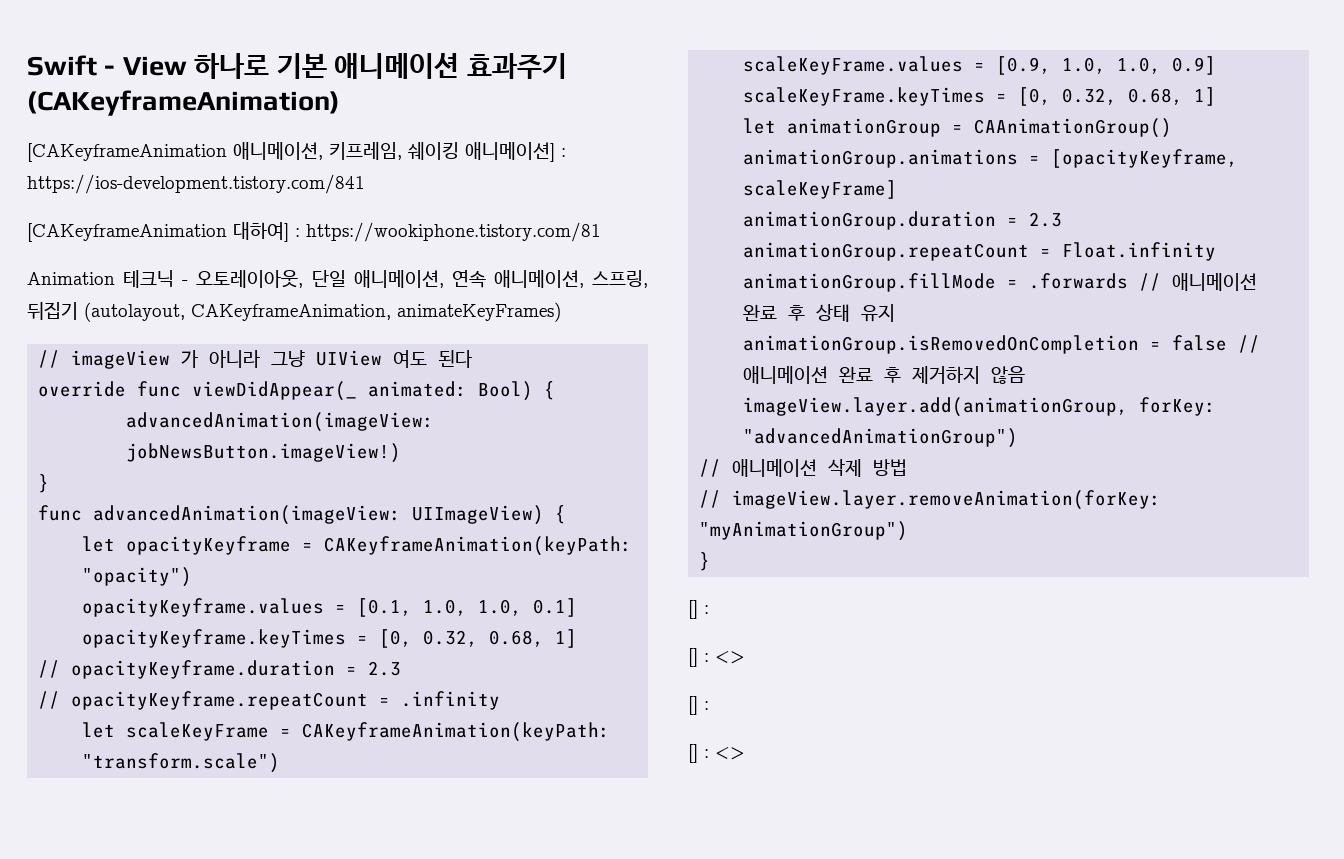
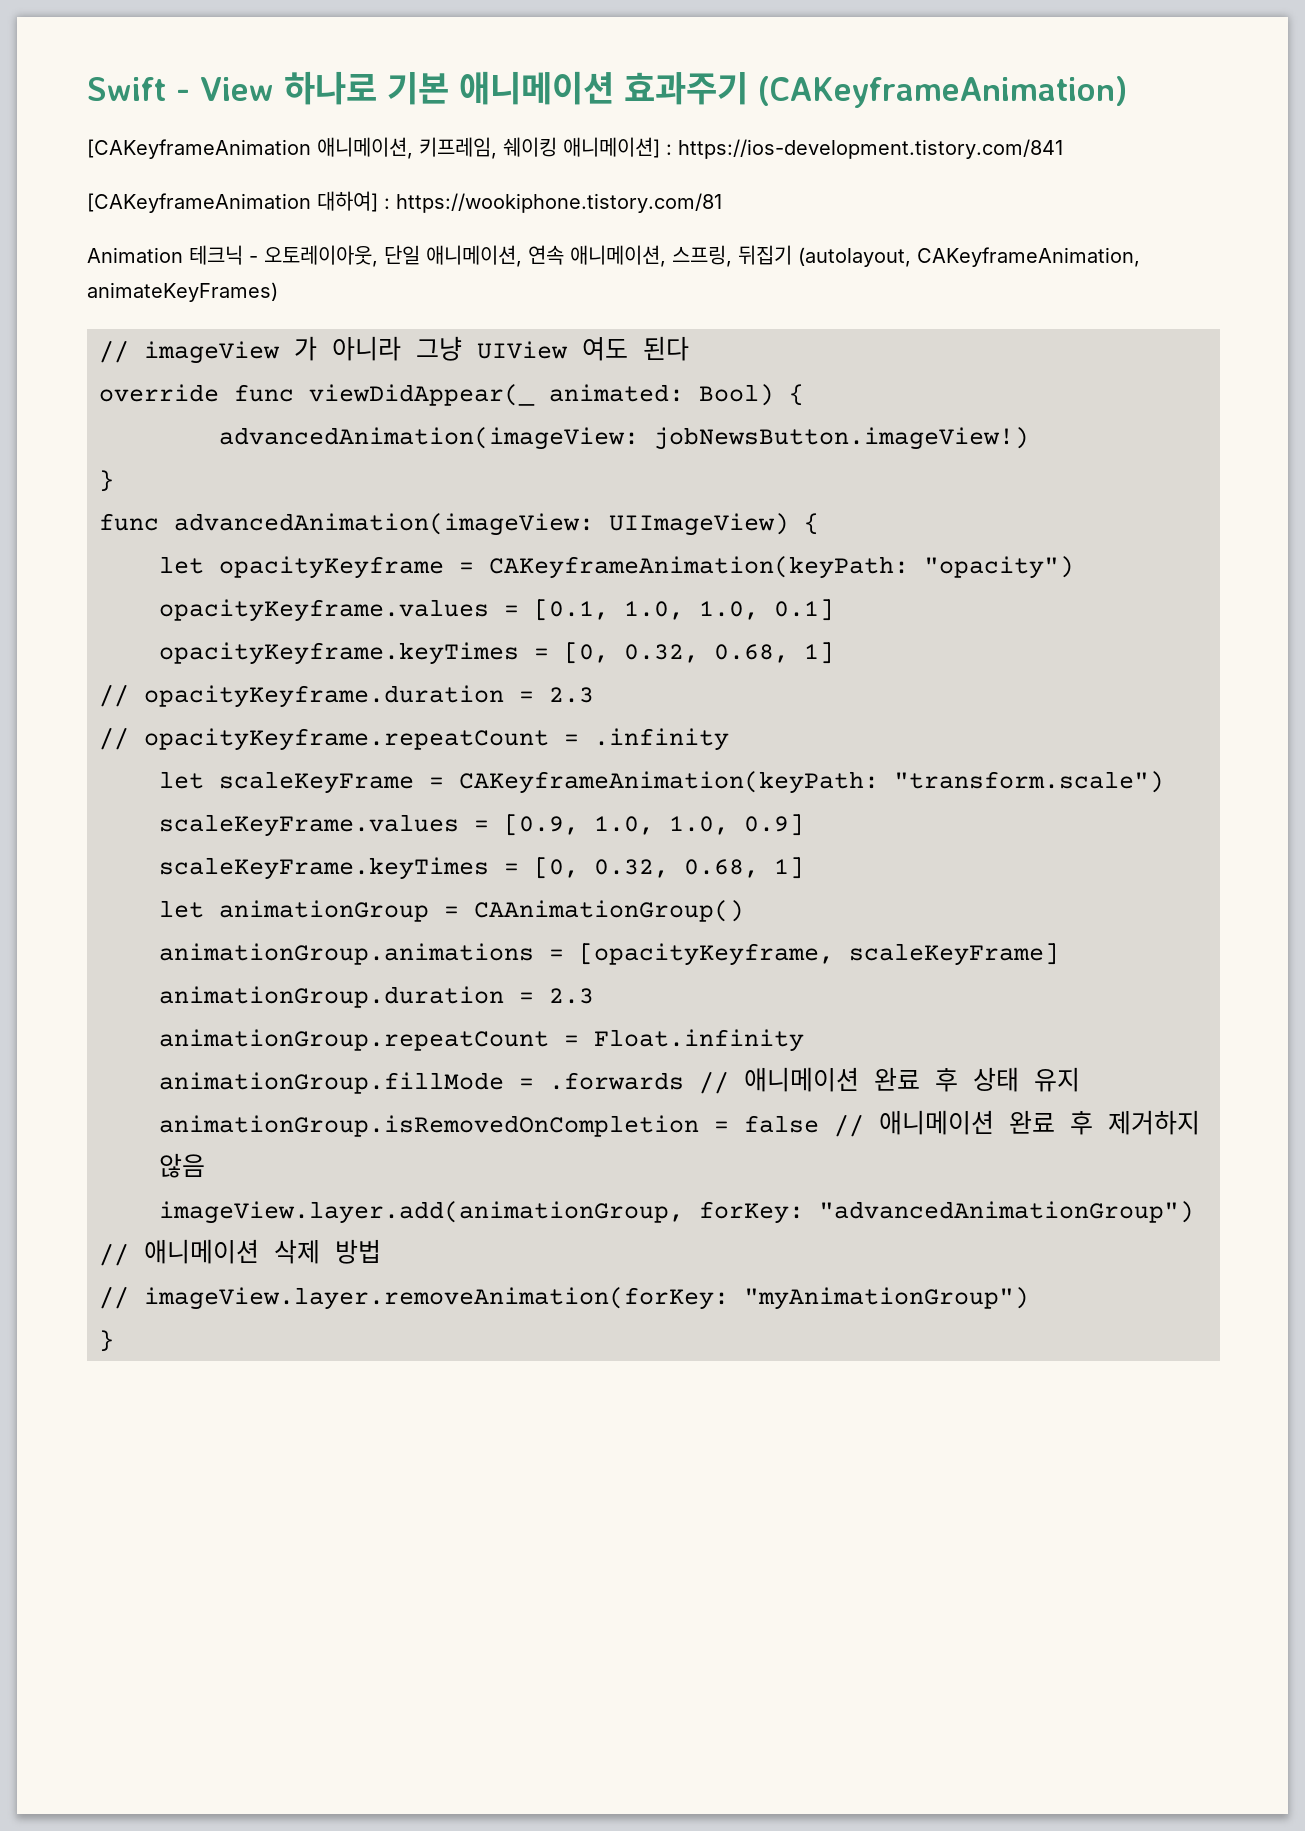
[688,600,709,619] [688,648,745,667] [688,696,709,715] [688,744,745,763] // [] : // [] : <> // [] : // [] : <> -> (114, 1341) none

